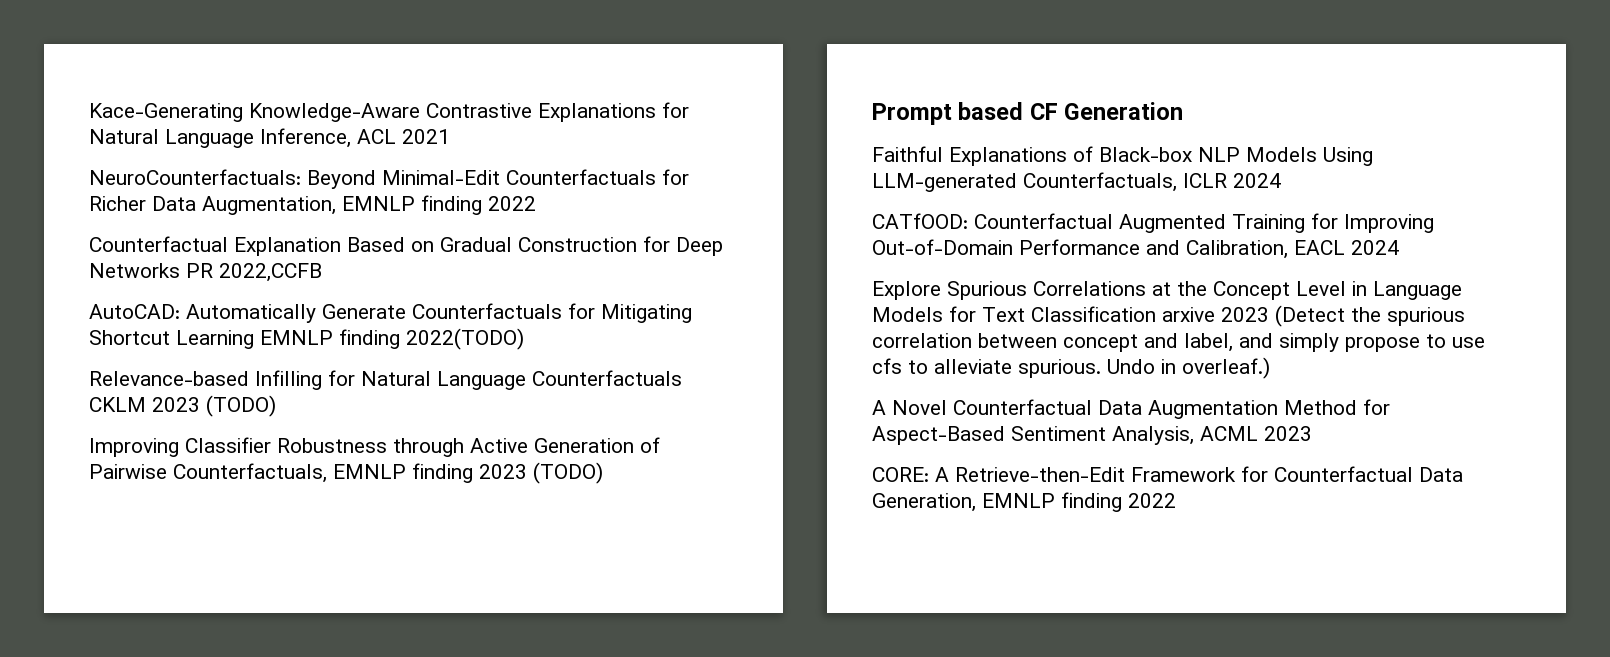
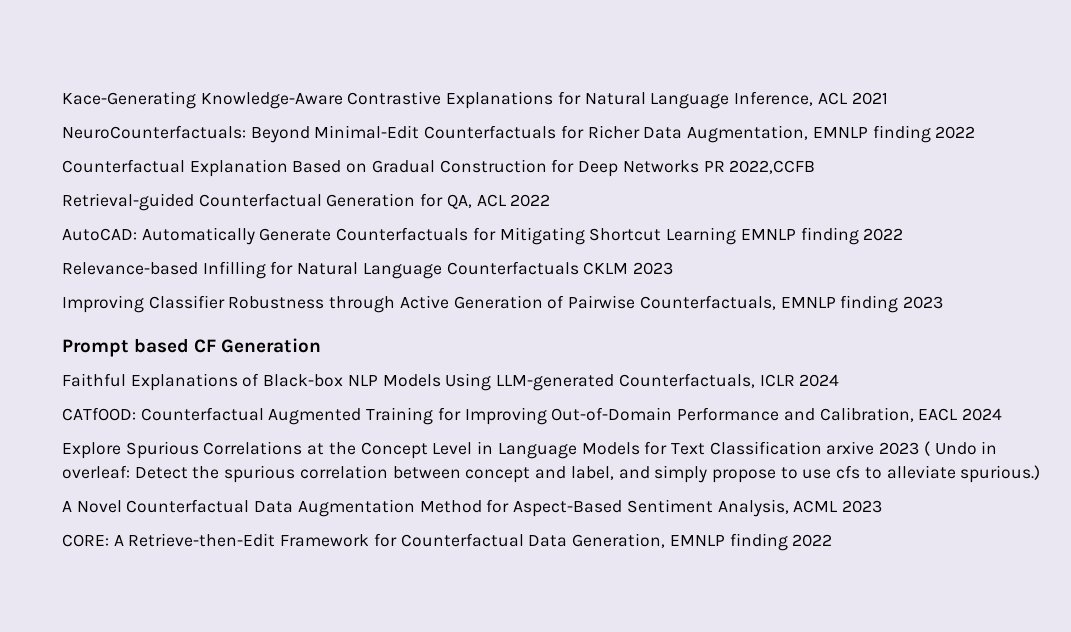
(322, 272) none -> [62,193,551,211] // Retrieval-guided Counterfactual Generation for QA, ACL 2022
[406,328,524,350] 2022(TODO) -> [863,228,904,241] 2022
[206,395,276,417] (TODO) -> (674, 268) none
[533,462,603,484] (TODO) -> (943, 302) none
[1275,305,1345,327] (Detect -> [923,441,998,456] [62,465,188,479] ( Undo in overleaf: Detect
[1018,357,1270,379] spurious. Undo in overleaf.) -> [960,465,1041,483] spurious.)

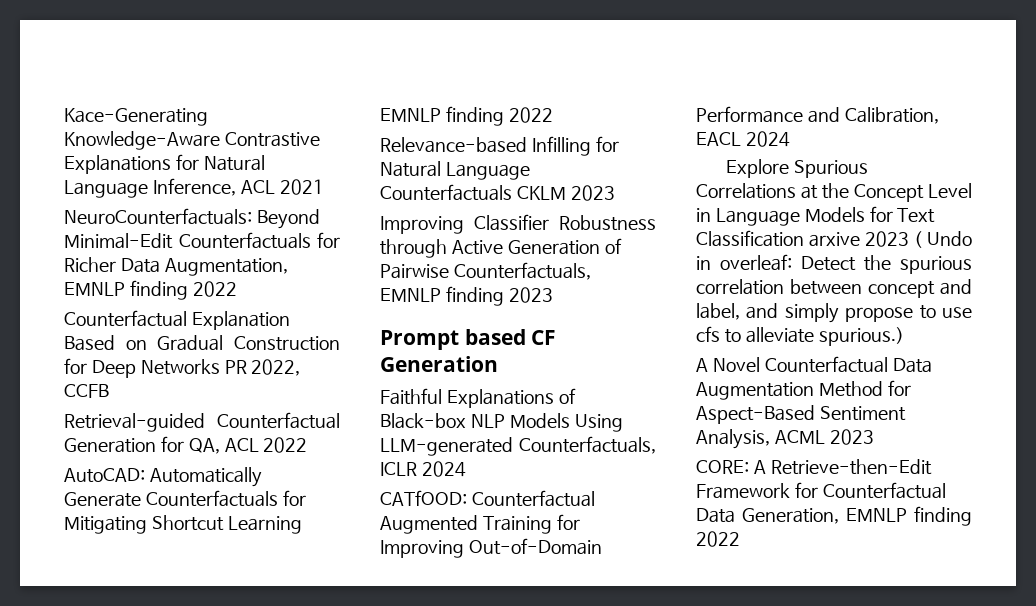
[729,160,816,174] 2022,CCFB -> [251,359,301,376] [64,384,109,398] 2022, CCFB

